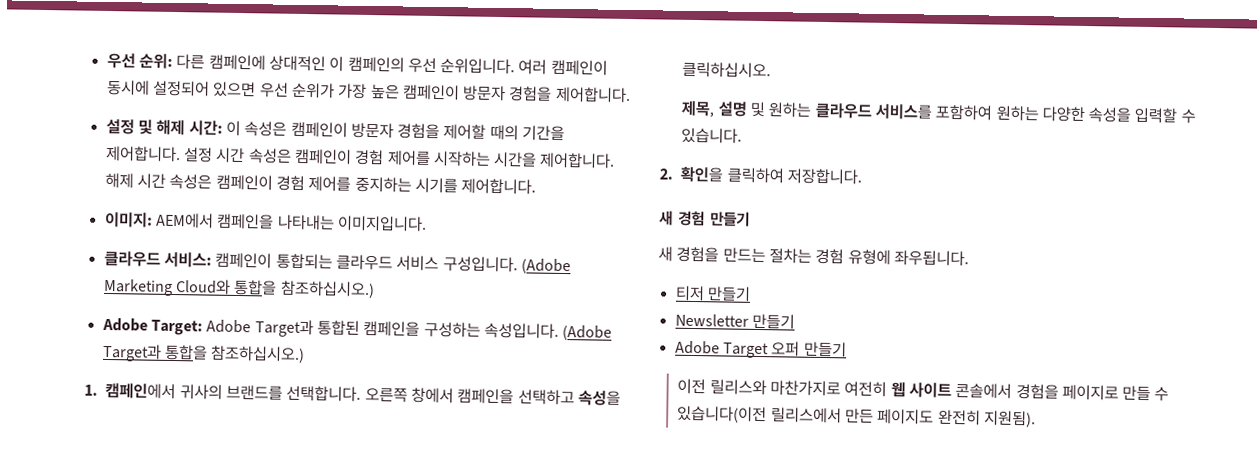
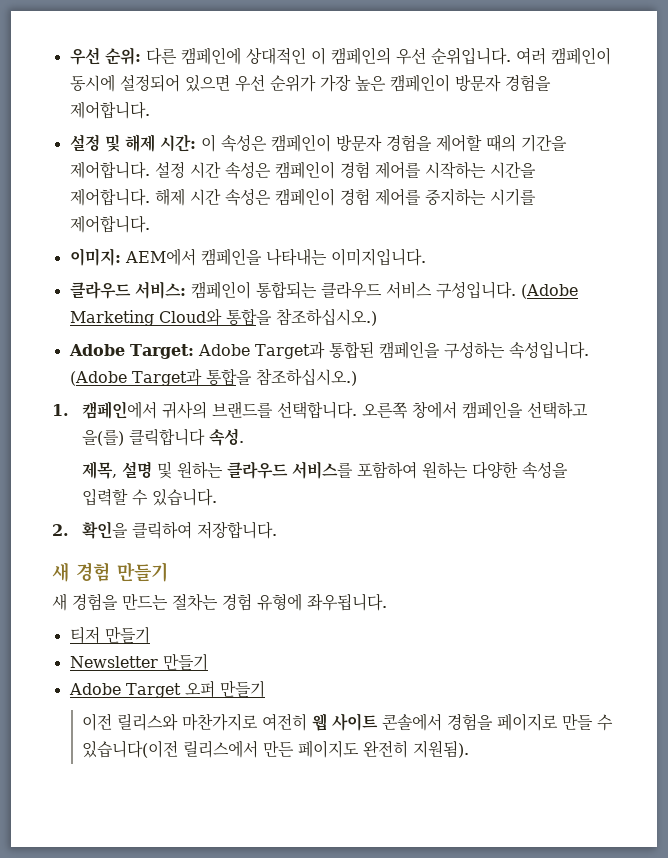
[577,390,621,406] [682,61,772,79] 속성을 클릭하십시오. -> [81,428,244,446] 을(를) 클릭합니다 속성.

